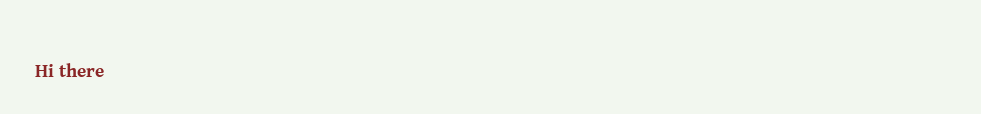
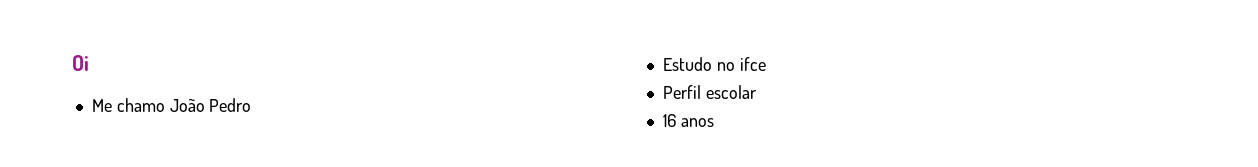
[35,63,104,77] Hi there -> [72,55,89,71] [91,98,252,112] [662,57,766,71] [662,85,757,99] [662,114,714,127] Oi // Me chamo João Pedro // Estudo no ifce // Perfil escolar // 16 anos

